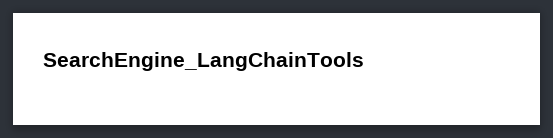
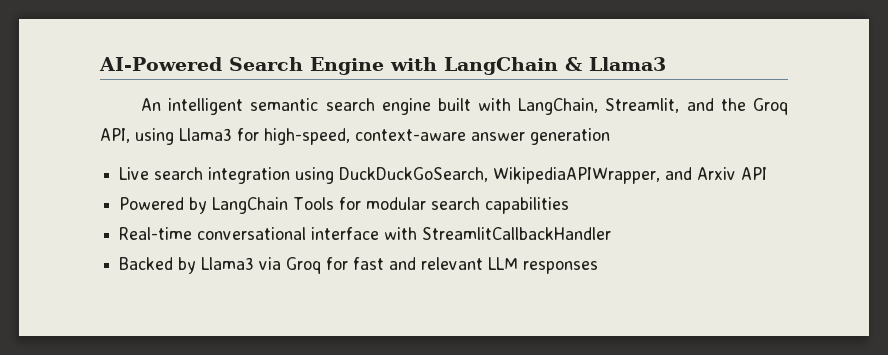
[43,52,364,71] SearchEngine_LangChainTools -> [99,57,666,75] [141,98,789,115] [100,128,610,145] [119,167,768,184] [119,197,570,214] [119,227,612,240] [119,257,599,274] AI-Powered Search Engine with LangChain & Llama3 // An intelligent semantic search engine built with LangChain, Streamlit, and the Groq API, using Llama3 for high-speed, context-aware answer generation // Live search integration using DuckDuckGoSearch, WikipediaAPIWrapper, and Arxiv API // Powered by LangChain Tools for modular search capabilities // Real-time conversational interface with StreamlitCallbackHandler // Backed by Llama3 via Groq for fast and relevant LLM responses

